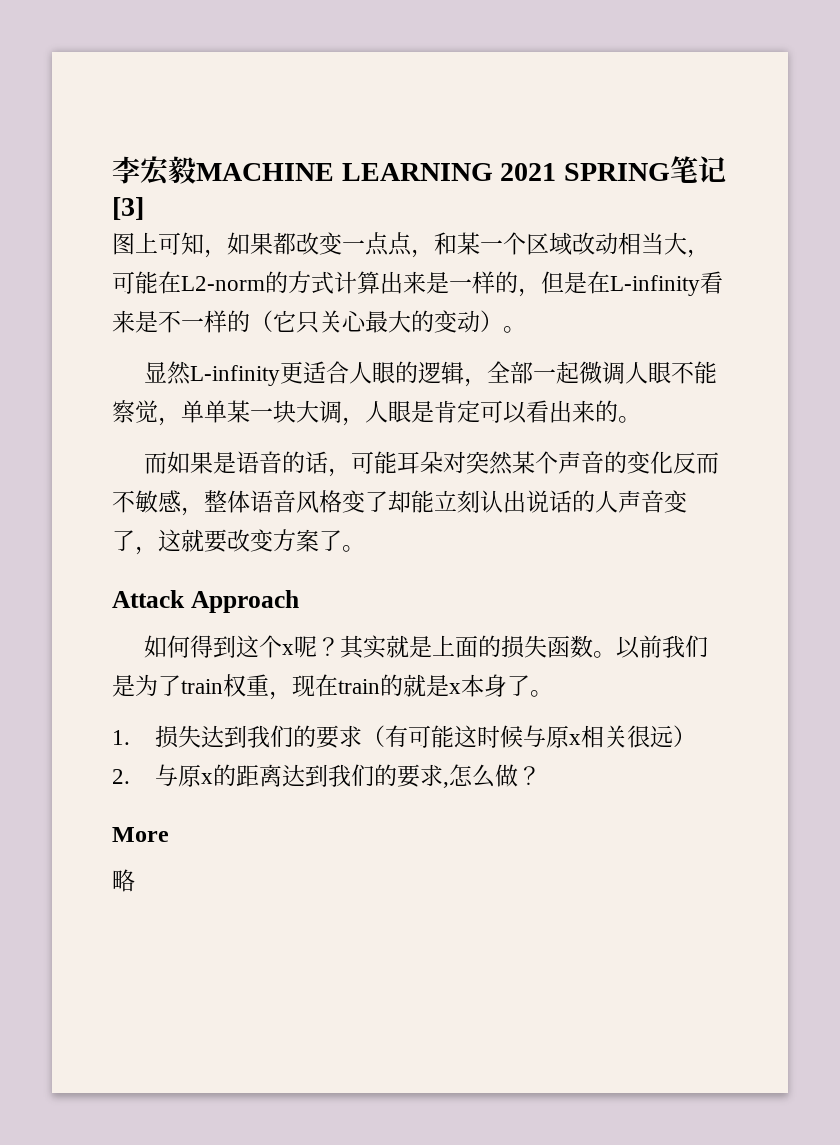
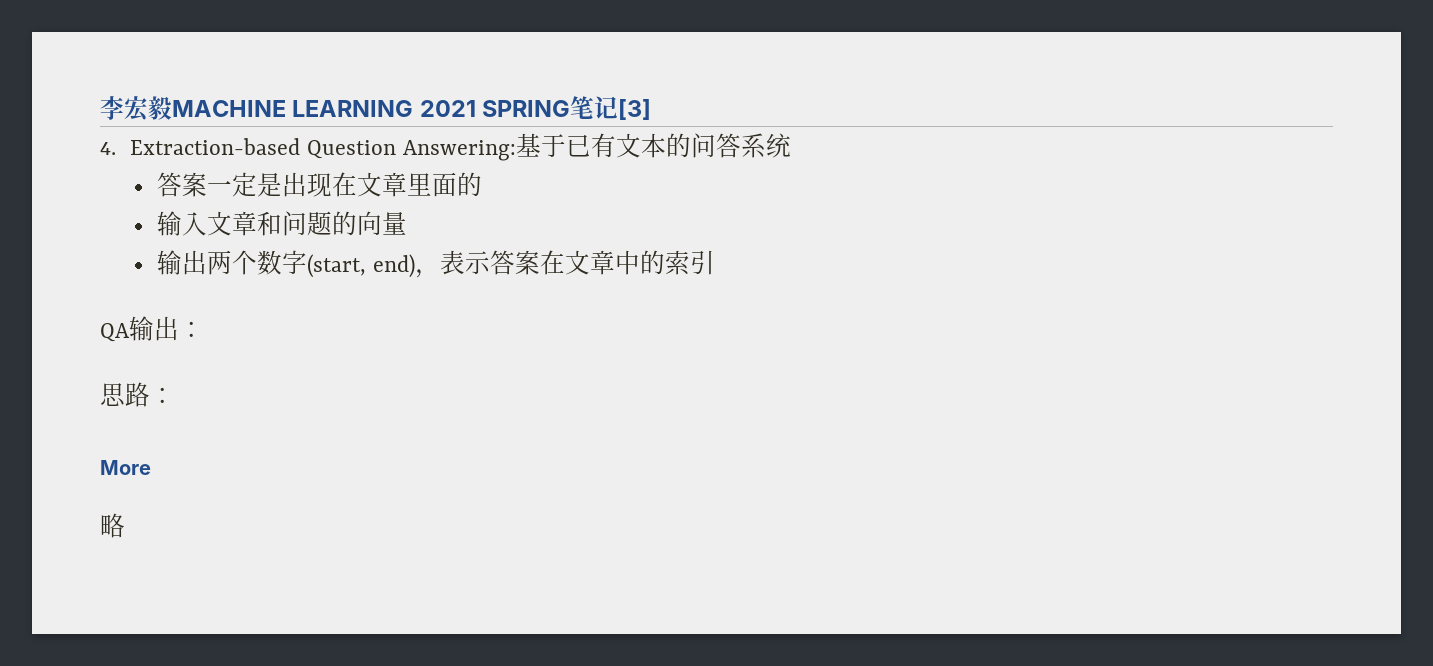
[112,232,710,258] [112,271,723,297] [112,310,526,334] [143,361,717,387] [112,400,641,426] [143,451,719,477] [112,490,687,516] [112,529,365,555] [112,590,299,613] [143,635,708,659] [112,674,553,700] [112,725,696,749] [112,764,541,788] 图上可知，如果都改变一点点，和某一个区域改动相当大，可能在L2-norm的方式计算出来是一样的，但是在L-infinity看来是不一样的（它只关心最大的变动）。 // 显然L-infinity更适合人眼的逻辑，全部一起微调人眼不能察觉，单单某一块大调，人眼是肯定可以看出来的。 // 而如果是语音的话，可能耳朵对突然某个声音的变化反而不敏感，整体语音风格变了却能立刻认出说话的人声音变了，这就要改变方案了。 // Attack Approach // 如何得到这个x呢？其实就是上面的损失函数。以前我们是为了train权重，现在train的就是x本身了。 // 1.损失达到我们的要求（有可能这时候与原x相关很远） // 2.与原x的距离达到我们的要求,怎么做？ -> [100,133,791,161] [157,172,483,197] [157,211,408,236] [157,250,715,278] [100,316,204,342] [100,382,175,407] 4. Extraction-based Question Answering:基于已有文本的问答系统 // 答案一定是出现在文章里面的 // 输入文章和问题的向量 // 输出两个数字(start, end)，表示答案在文章中的索引 // QA输出： // 思路：

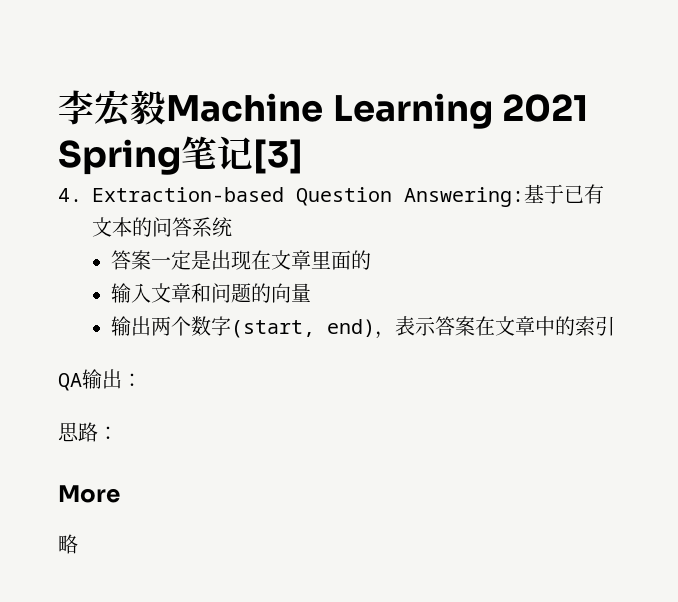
[172,100,571,117] MACHINE LEARNING 2021 SPRING -> [166,93,589,129] [58,139,181,175] Machine Learning 2021 Spring

